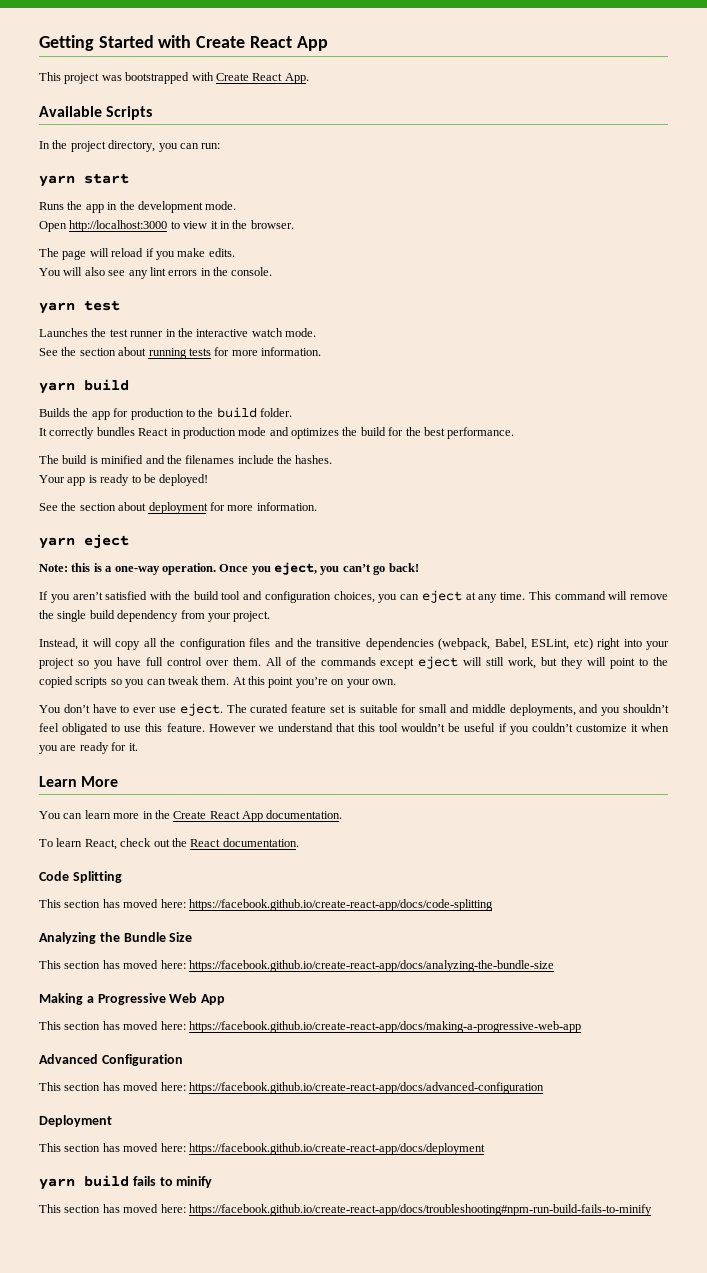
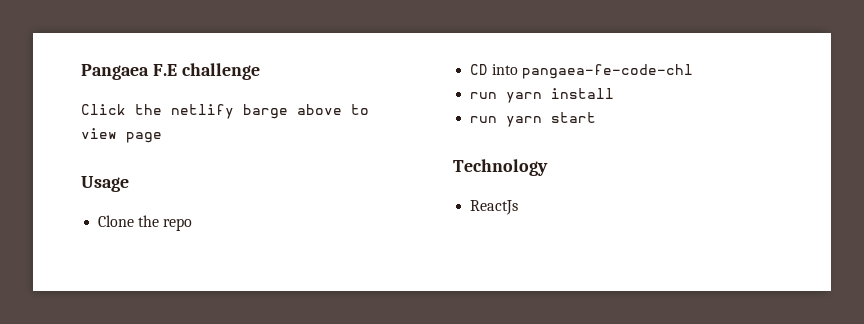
[39,35,328,51] [39,72,309,84] [39,106,153,120] [39,140,221,152] [39,173,129,187] [39,201,237,213] [39,220,294,232] [39,248,235,260] [39,267,273,279] [39,300,120,314] [39,328,316,337] [39,347,321,359] [39,379,129,394] [39,407,292,420] [39,427,515,439] [39,455,333,464] [39,474,209,486] [39,502,317,514] [39,534,129,549] [39,562,419,575] [39,590,668,603] [39,610,271,622] [39,638,670,650] [39,656,669,669] [39,676,396,688] [39,703,669,716] [39,723,670,735] [39,742,138,754] [39,776,119,787] [39,810,343,822] [39,838,299,850] [39,871,122,883] [39,899,493,911] [39,932,193,944] [39,960,554,972] [39,993,226,1005] [39,1021,581,1033] [39,1054,183,1066] [39,1082,544,1094] [39,1115,112,1127] [39,1143,485,1155] [39,1175,213,1190] [39,1204,652,1216] Getting Started with Create React App // This project was bootstrapped with Create React App. // Available Scripts // In the project directory, you can run: // yarn start // Runs the app in the development mode. // Open http://localhost:3000 to view it in the browser. // The page will reload if you make edits. // You will also see any lint errors in the console. // yarn test // Launches the test runner in the interactive watch mode. // See the section about running tests for more information. // yarn build // Builds the app for production to the build folder. // It correctly bundles React in production mode and optimizes the build for the best performance. // The build is minified and the filenames include the hashes. // Your app is ready to be deployed! // See the section about deployment for more information. // yarn eject // Note: this is a one-way operation. Once you eject, you can’t go back! // If you aren’t satisfied with the build tool and configuration choices, you can eject at any time. This command will remove the single build dependency from your project. // Instead, it will copy all the configuration files and the transitive dependencies (webpack, Babel, ESLint, etc) right into your project so you have full control over them. All of the commands except eject will still work, but they will point to the copied scripts so you can tweak them. At this point you’re on your own. // You don’t have to ever use eject. The curated feature set is suitable for small and middle deployments, and you shouldn’t feel obligated to use this feature. However we understand that this tool wouldn’t be useful if you couldn’t customize it when you are ready for it. // Learn More // You can learn more in the Create React App documentation. // To learn React, check out the React documentation. // Code Splitting // This section has moved here: https://facebook.github.io/create-react-app/docs/code-splitting // Analyzing the Bundle Size // This section has moved here: https://facebook.github.io/create-react-app/docs/analyzing-the-bundle-size // Making a Progressive Web App // This section has moved here: https://facebook.github.io/create-react-app/docs/making-a-progressive-web-app // Advanced Configuration // This section has moved here: https://facebook.github.io/create-react-app/docs/advanced-configuration // Deployment // This section has moved here: https://facebook.github.io/create-react-app/docs/deployment // yarn build fails to minify // This section has moved here: https://facebook.github.io/create-react-app/docs/troubleshooting#npm-run-build-fails-to-minify -> [81,63,260,80] [81,104,369,119] [81,128,162,143] [81,176,129,192] [98,215,193,231] [470,64,694,79] [470,88,615,103] [470,112,597,127] [453,159,548,176] [470,200,519,215] Pangaea F.E challenge // Click the netlify barge above to view page // Usage // Clone the repo // CD into pangaea-fe-code-chl // run yarn install // run yarn start // Technology // ReactJs

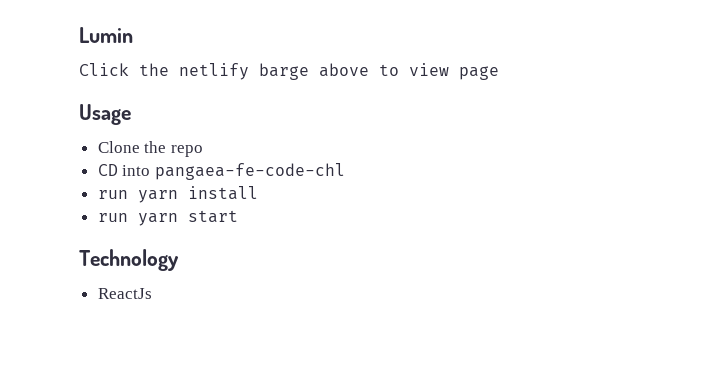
[81,63,260,80] Pangaea F.E challenge -> [79,27,133,43] Lumin

